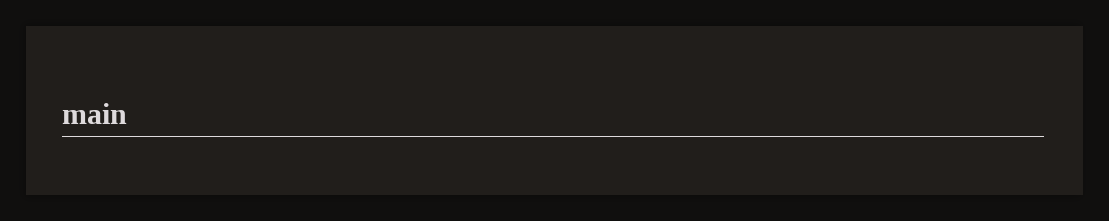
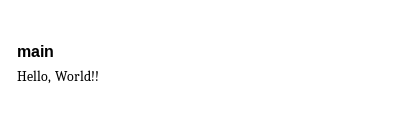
(127, 113) none -> [17,70,99,84] // Hello, World!!

